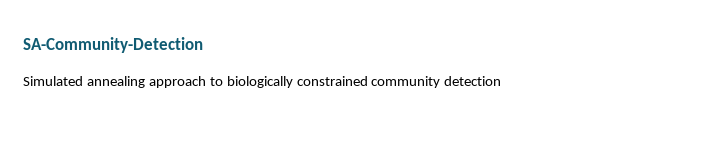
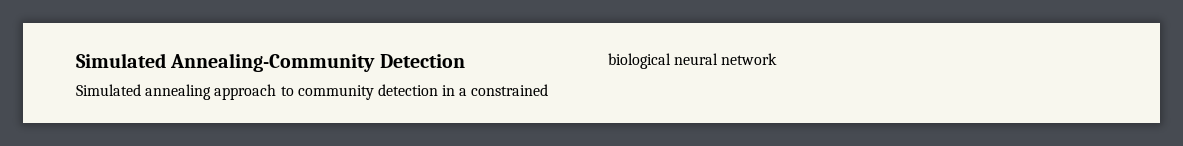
[23,37,203,53] SA-Community-Detection -> [76,53,465,72] Simulated Annealing-Community Detection
[226,76,502,88] biologically constrained community detection -> [297,84,549,100] [608,53,778,69] community detection in a constrained biological neural network

